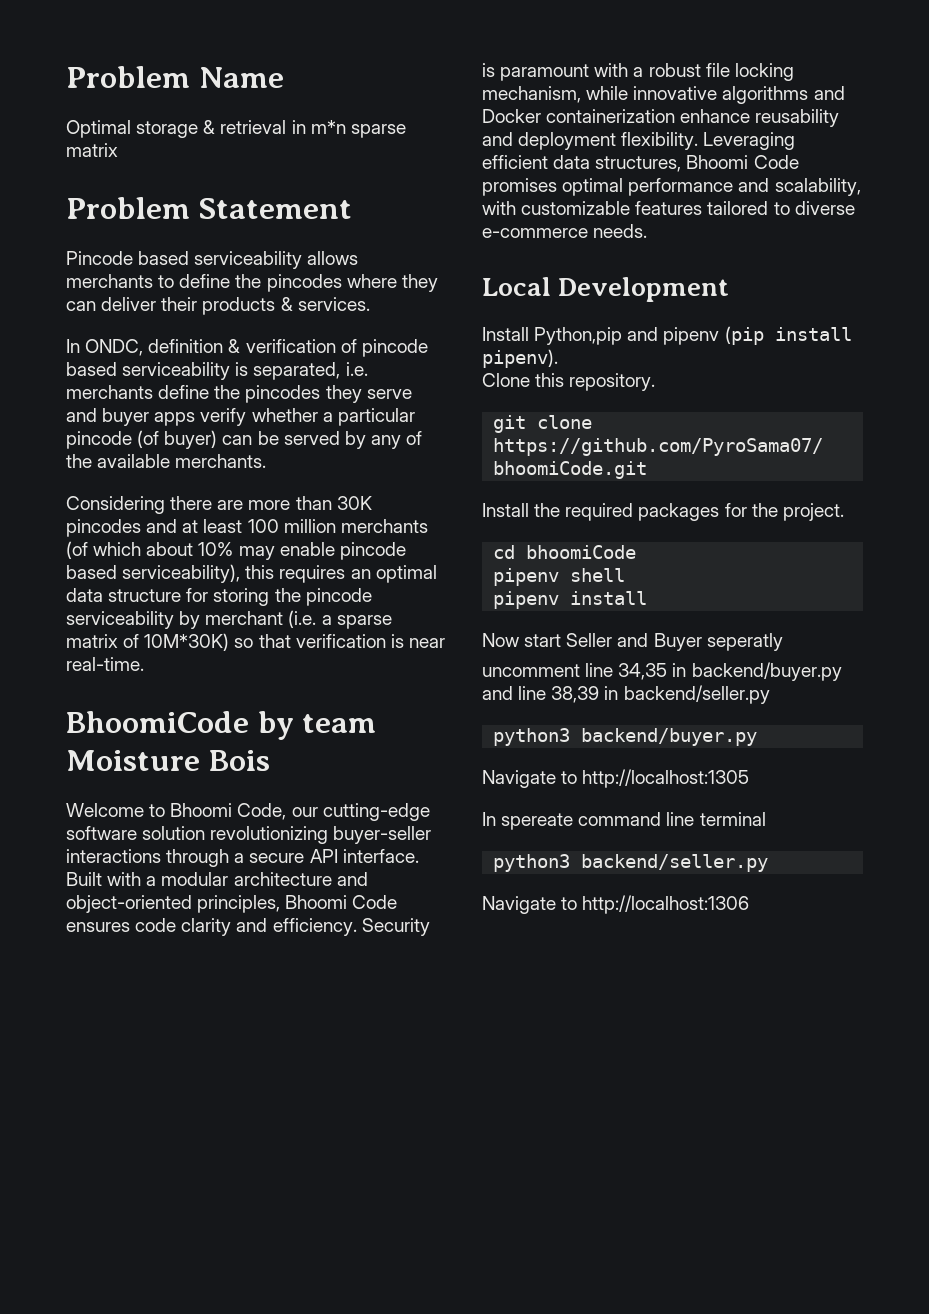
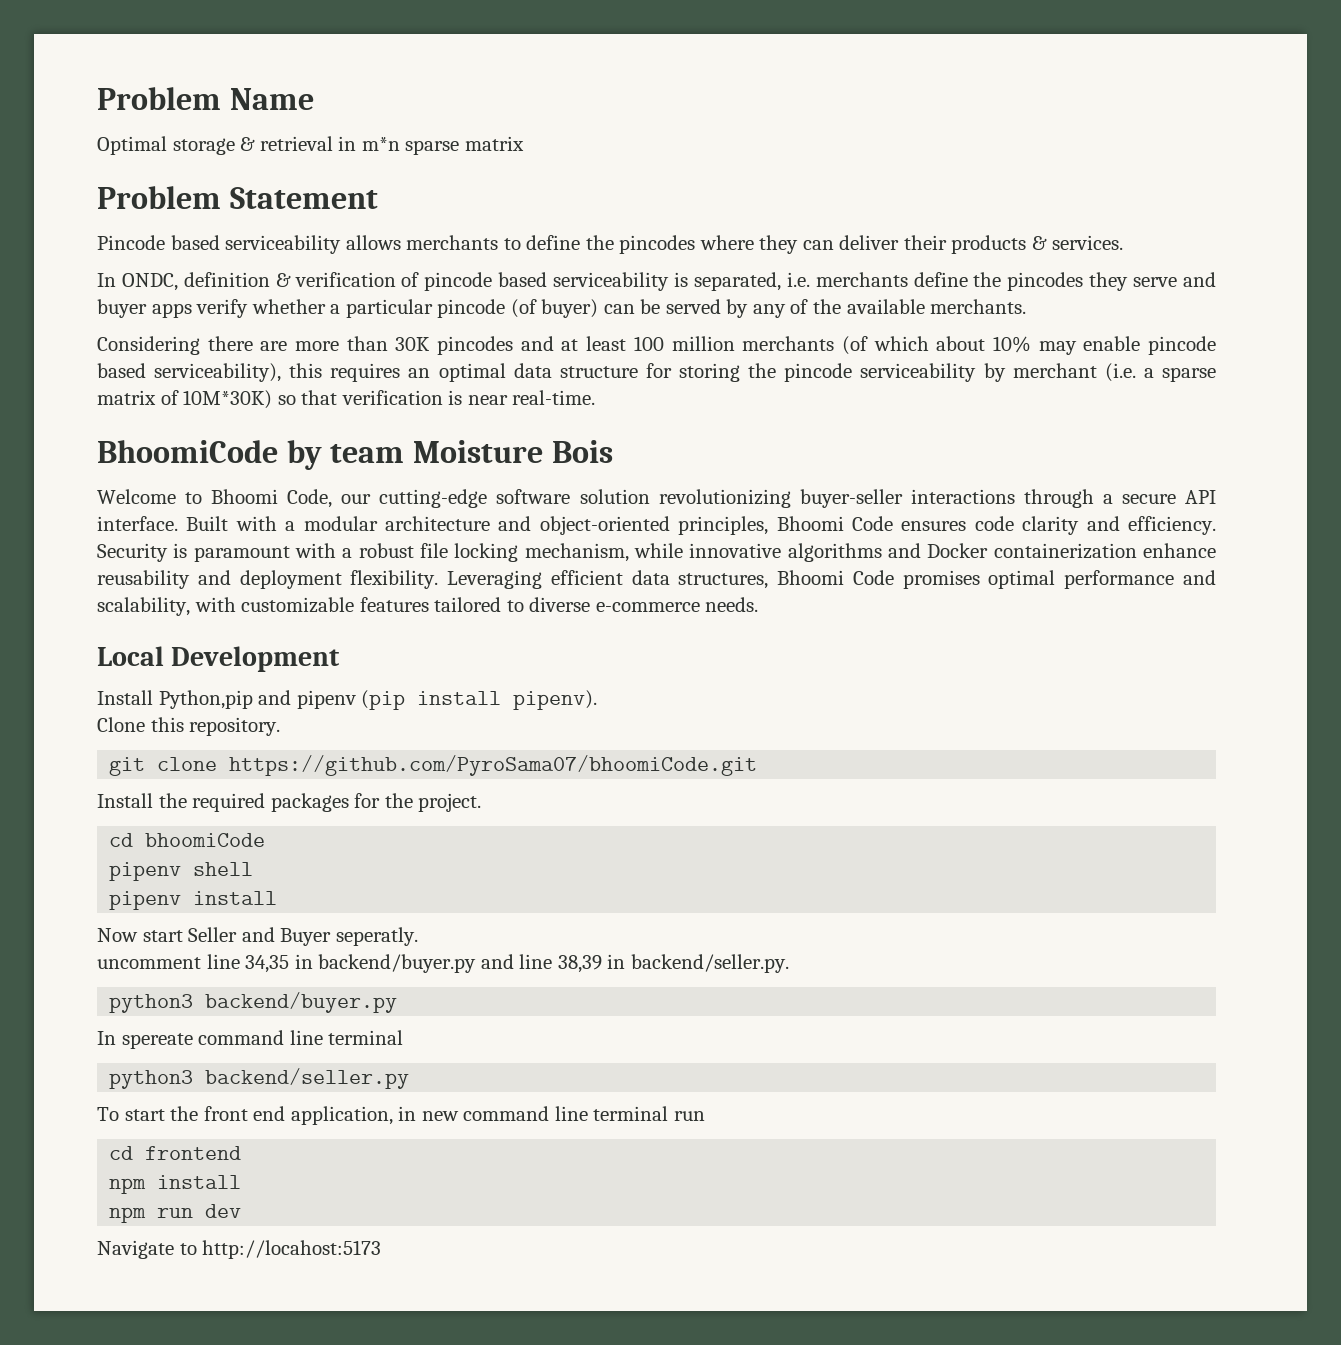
[706,633,783,651] seperatly -> [335,927,418,946] seperatly.
[623,685,770,704] backend/seller.py -> [630,954,789,973] backend/seller.py.
[482,769,750,788] // Navigate to http://localhost:1305 -> (398, 1002) none
[482,895,750,914] // Navigate to http://localhost:1306 -> [97,1106,705,1125] [109,1146,242,1160] [109,1175,242,1194] [109,1204,242,1223] [97,1240,382,1259] // To start the front end application, in new command line terminal run // cd frontend // npm install // npm run dev // Navigate to http://locahost:5173

